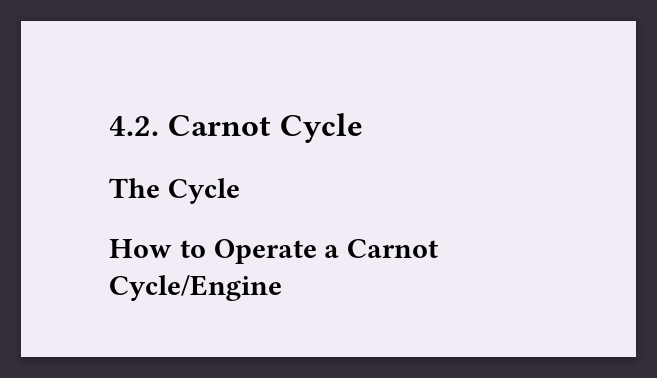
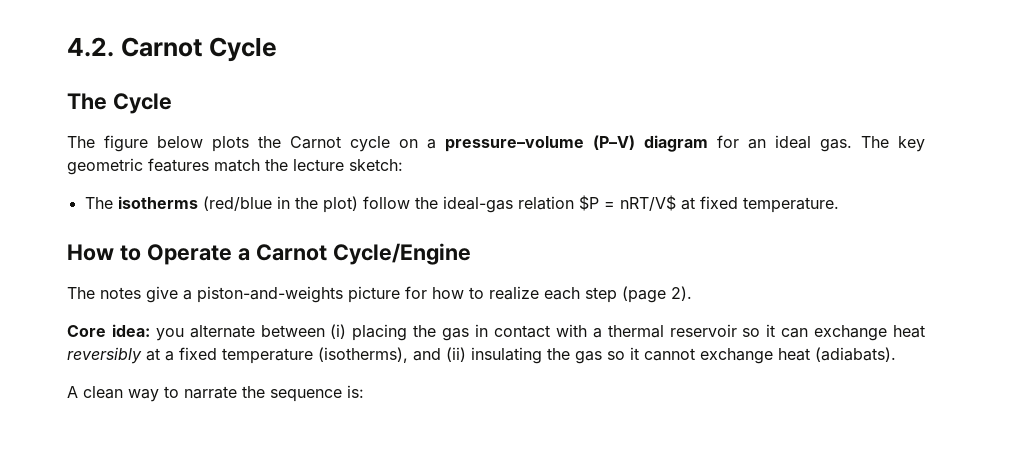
(240, 191) none -> [67,135,925,152] [67,158,403,175] [84,195,839,213] // The figure below plots the Carnot cycle on a pressure–volume (P–V) diagram for an ideal gas. The key geometric features match the lecture sketch: // The isotherms (red/blue in the plot) follow the ideal-gas relation $P = nRT/V$ at fixed temperature.
(282, 288) none -> [67,286,692,303] [67,324,926,341] [67,347,896,364] [67,385,364,402] // The notes give a piston-and-weights picture for how to realize each step (page 2). // Core idea: you alternate between (i) placing the gas in contact with a thermal reservoir so it can exchange heat reversibly at a fixed temperature (isotherms), and (ii) insulating the gas so it cannot exchange heat (adiabats). // A clean way to narrate the sequence is:

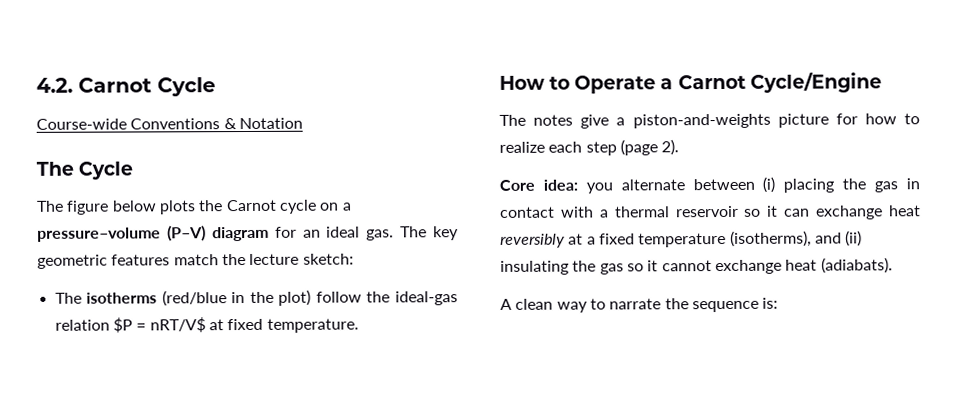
(277, 49) none -> [36,117,303,130] // Course-wide Conventions & Notation

